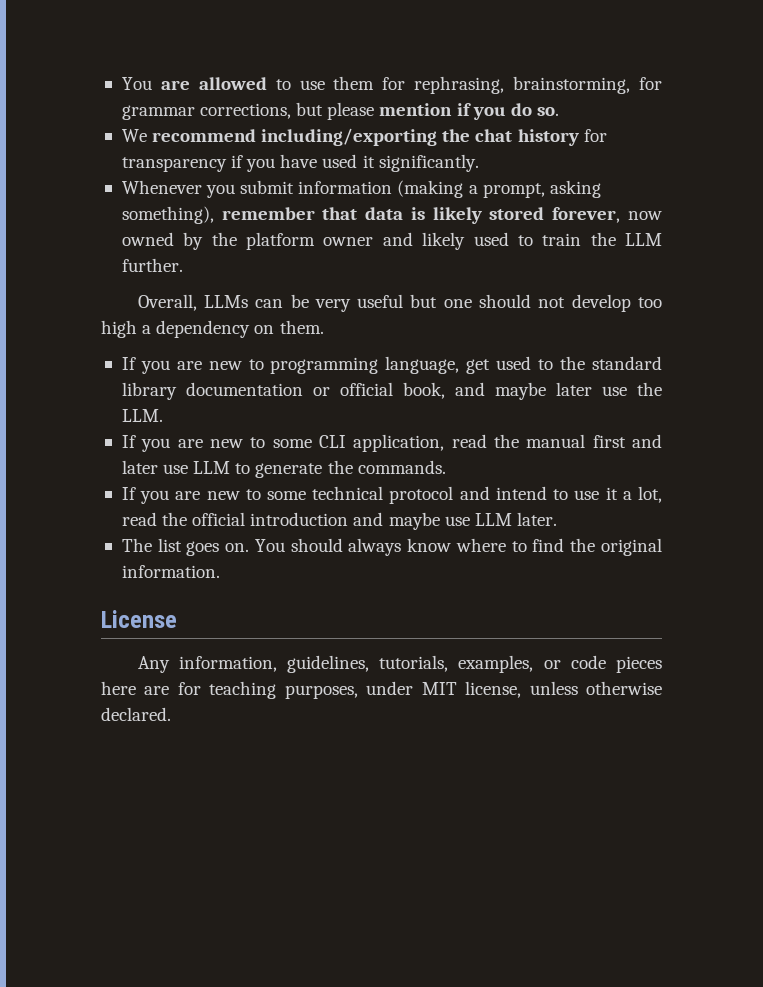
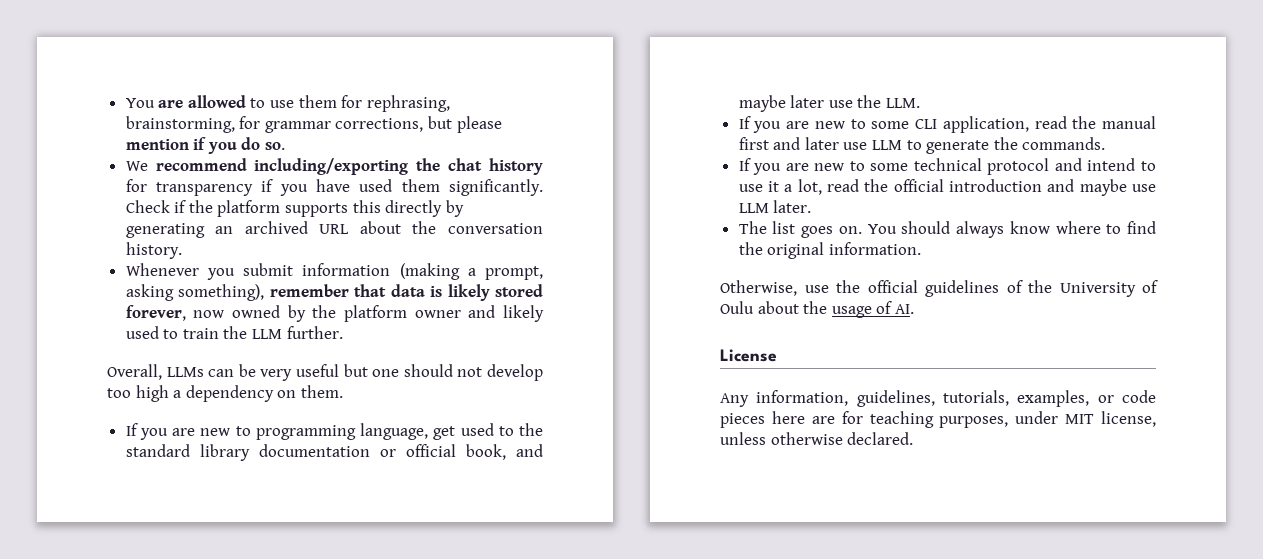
[362,155,375,168] it -> [401,179,440,192] them
(479, 163) none -> [125,200,464,217] [125,221,543,238] [125,242,182,259] Check if the platform supports this directly by generating an archived URL about the conversation history.
(220, 571) none -> [720,280,1158,297] [720,301,914,318] // Otherwise, use the official guidelines of the University of Oulu about the usage of AI.

